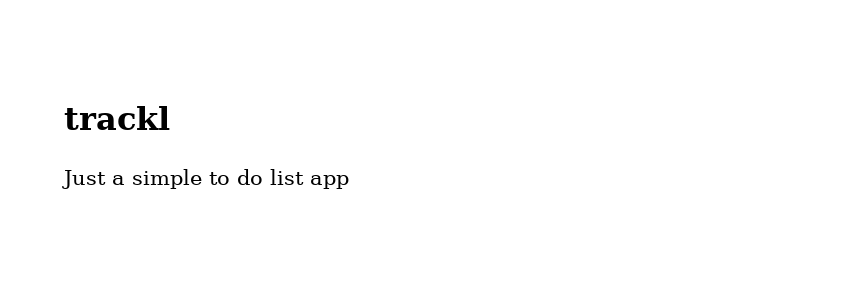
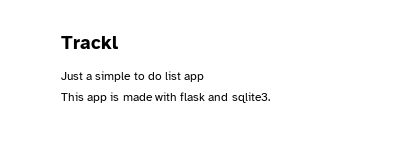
[64,106,170,130] trackl -> [61,36,118,49] Trackl
(349, 182) none -> [61,92,270,103] // This app is made with flask and sqlite3.

